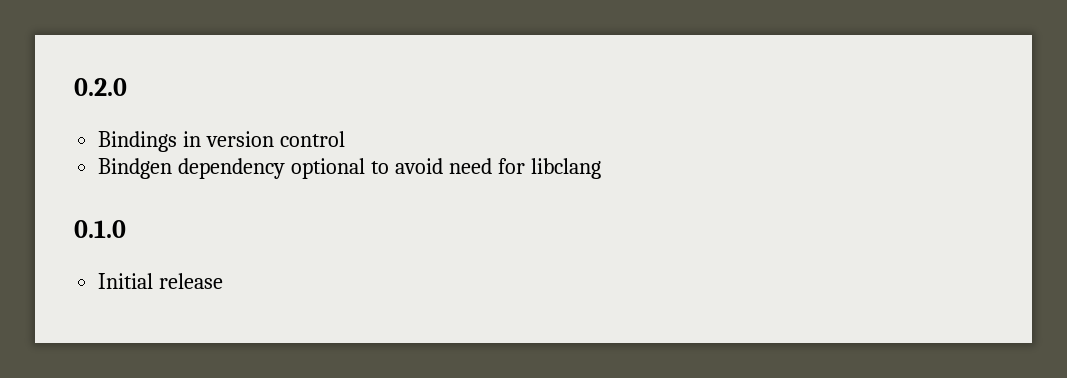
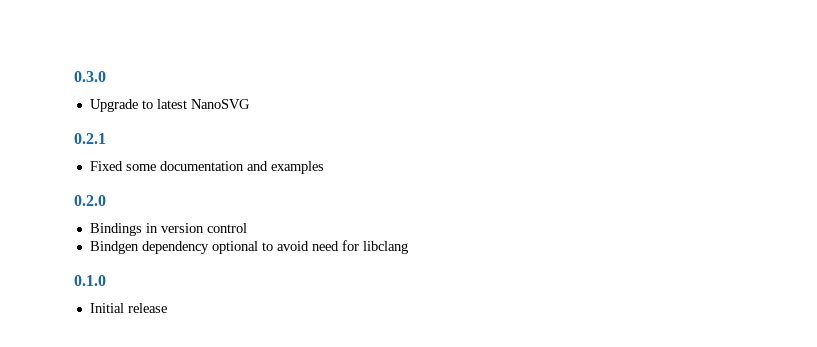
(74, 87) none -> [74,71,106,82] [89,99,250,112] [74,133,106,144] [89,161,324,174] 0.3.0 // Upgrade to latest NanoSVG // 0.2.1 // Fixed some documentation and examples //

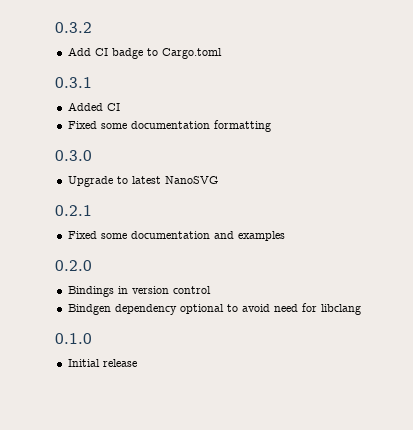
(74, 76) none -> [55,22,92,33] [67,47,222,59] [55,77,92,88] [67,102,120,111] [67,120,271,132] 0.3.2 // Add CI badge to Cargo.toml // 0.3.1 // Added CI // Fixed some documentation formatting //

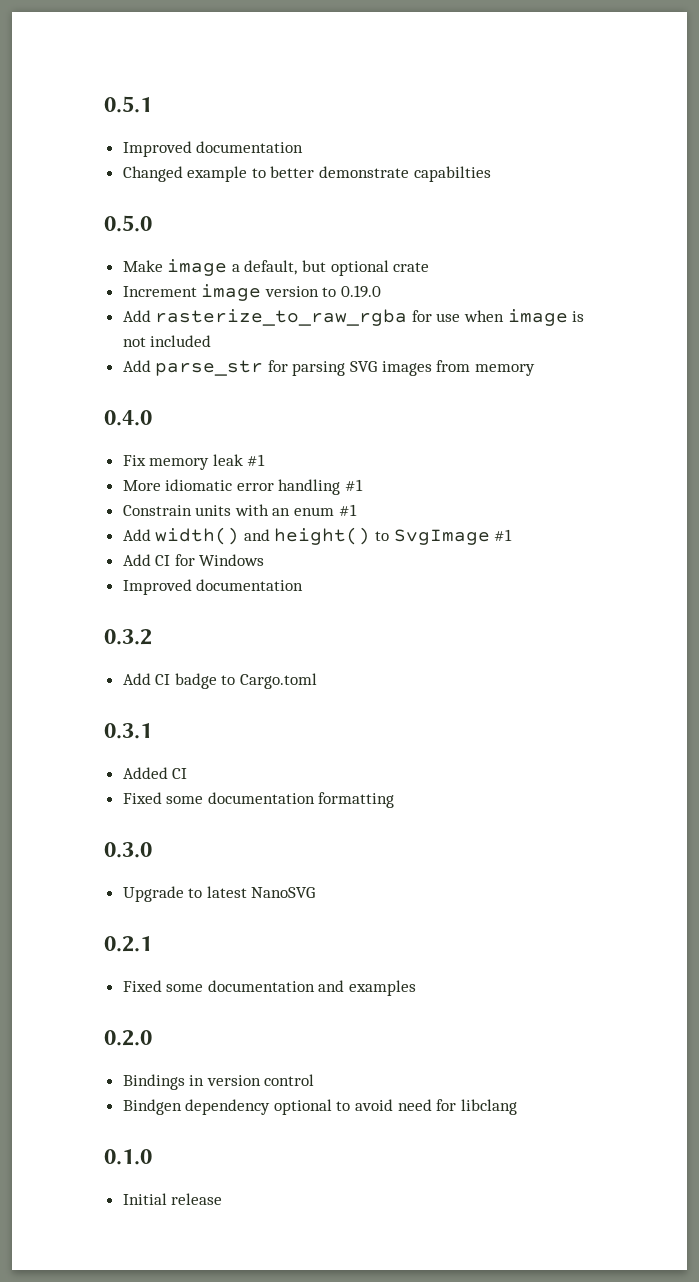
(55, 27) none -> [104,96,152,113] [122,141,304,157] [122,166,491,182] [104,215,152,232] [122,259,430,276] [122,284,382,301] [122,309,585,326] [122,335,212,347] [122,360,535,376] [104,410,152,426] [122,454,266,470] [122,479,364,495] [122,504,357,516] [122,527,513,545] [122,554,265,566] [122,579,304,595] 0.5.1 // Improved documentation // Changed example to better demonstrate capabilties // 0.5.0 // Make image a default, but optional crate // Increment image version to 0.19.0 // Add rasterize_to_raw_rgba for use when image is not included // Add parse_str for parsing SVG images from memory // 0.4.0 // Fix memory leak #1 // More idiomatic error handling #1 // Constrain units with an enum #1 // Add width() and height() to SvgImage #1 // Add CI for Windows // Improved documentation //

